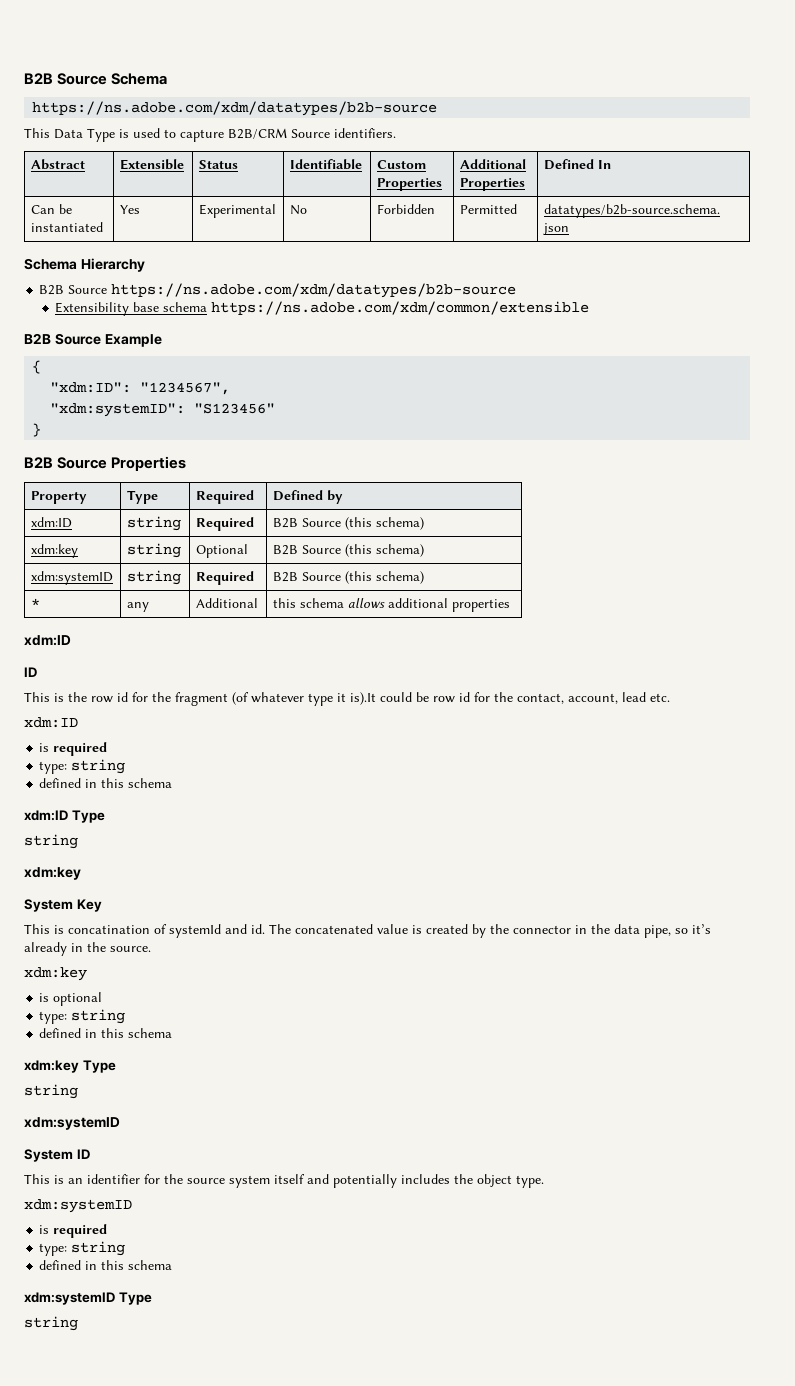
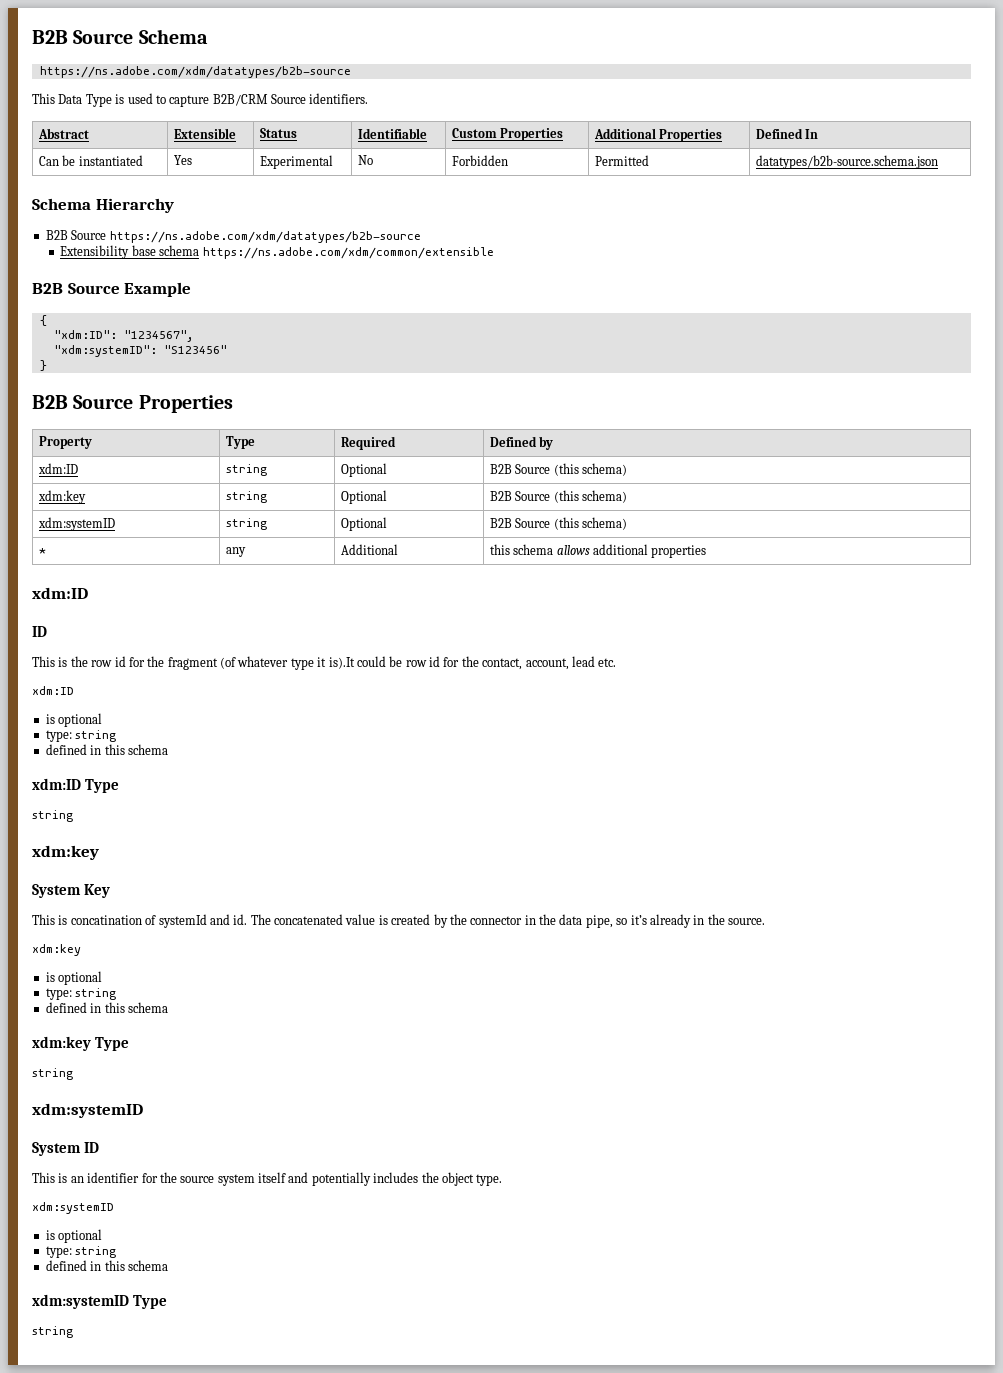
[195,517,254,531] Required -> [340,463,387,477] Optional
[195,571,254,585] Required -> [340,517,387,531] Optional
[53,742,108,756] required -> [58,713,103,727] optional
[53,1224,108,1238] required -> [58,1229,103,1243] optional

